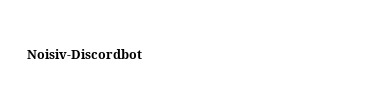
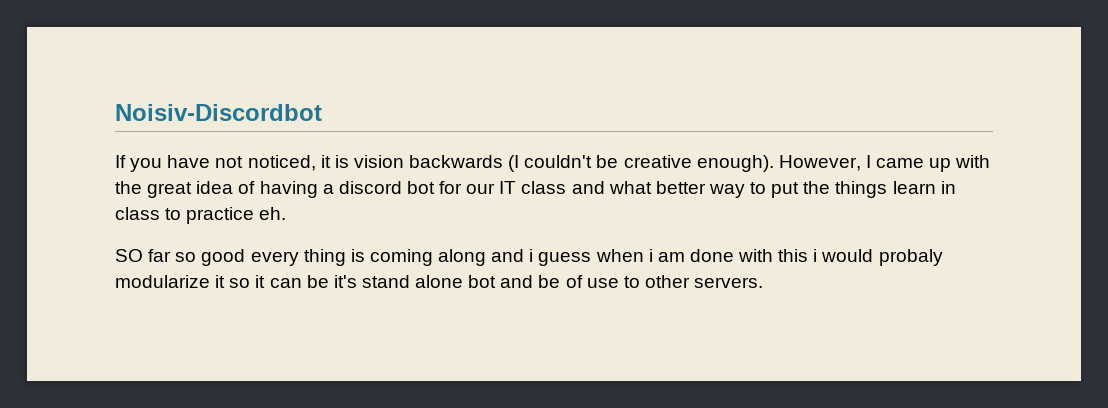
(142, 54) none -> [115,155,991,172] [115,181,956,198] [115,207,287,224] [115,249,943,266] [115,275,764,288] // If you have not noticed, it is vision backwards (I couldn't be creative enough). However, I came up with the great idea of having a discord bot for our IT class and what better way to put the things learn in class to practice eh. // SO far so good every thing is coming along and i guess when i am done with this i would probaly modularize it so it can be it's stand alone bot and be of use to other servers.

